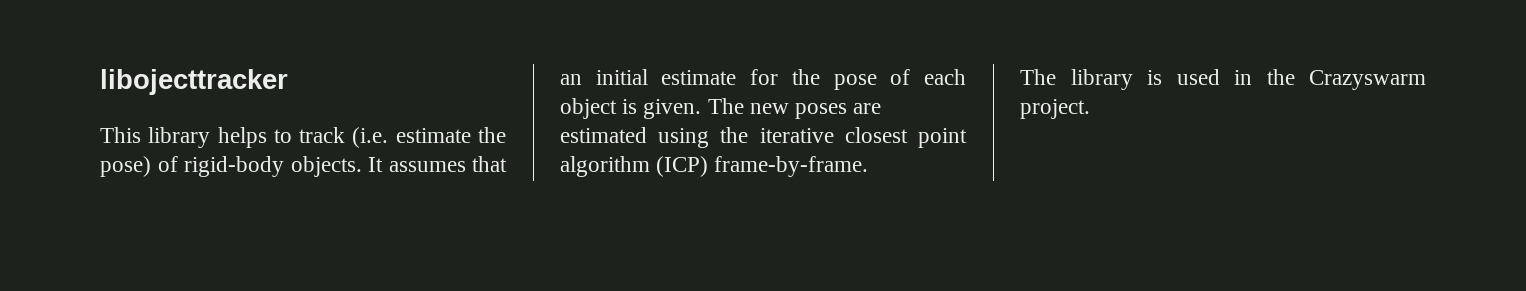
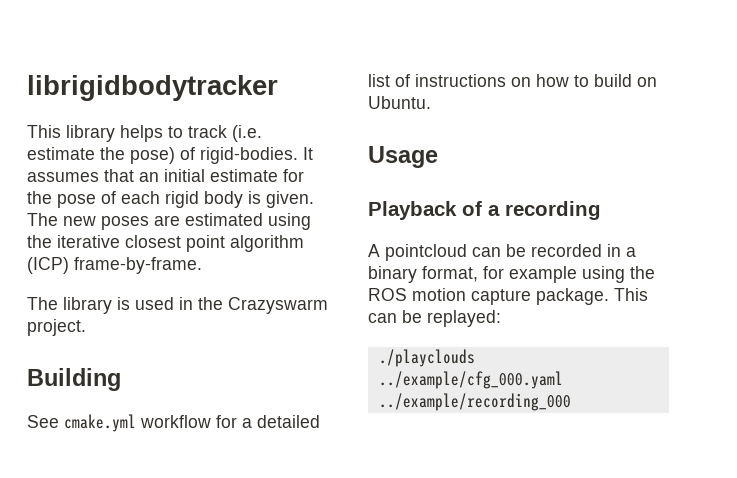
[100,69,288,95] libojecttracker -> [27,75,278,101] librigidbodytracker
[184,156,362,177] rigid-body objects. -> [200,147,298,164] rigid-bodies.
[560,98,617,119] object -> [165,191,243,208] rigid body
(1090, 109) none -> [27,368,121,391] [27,414,320,432] [368,74,657,87] [368,96,431,109] [368,146,438,168] [368,201,601,220] [368,244,636,261] [368,266,655,283] [368,288,648,305] [368,310,501,327] [378,349,475,367] [378,371,563,389] [378,393,571,411] // Building // See cmake.yml workflow for a detailed list of instructions on how to build on Ubuntu. // Usage // Playback of a recording // A pointcloud can be recorded in a binary format, for example using the ROS motion capture package. This can be replayed: // ./playclouds ../example/cfg_000.yaml ../example/recording_000

